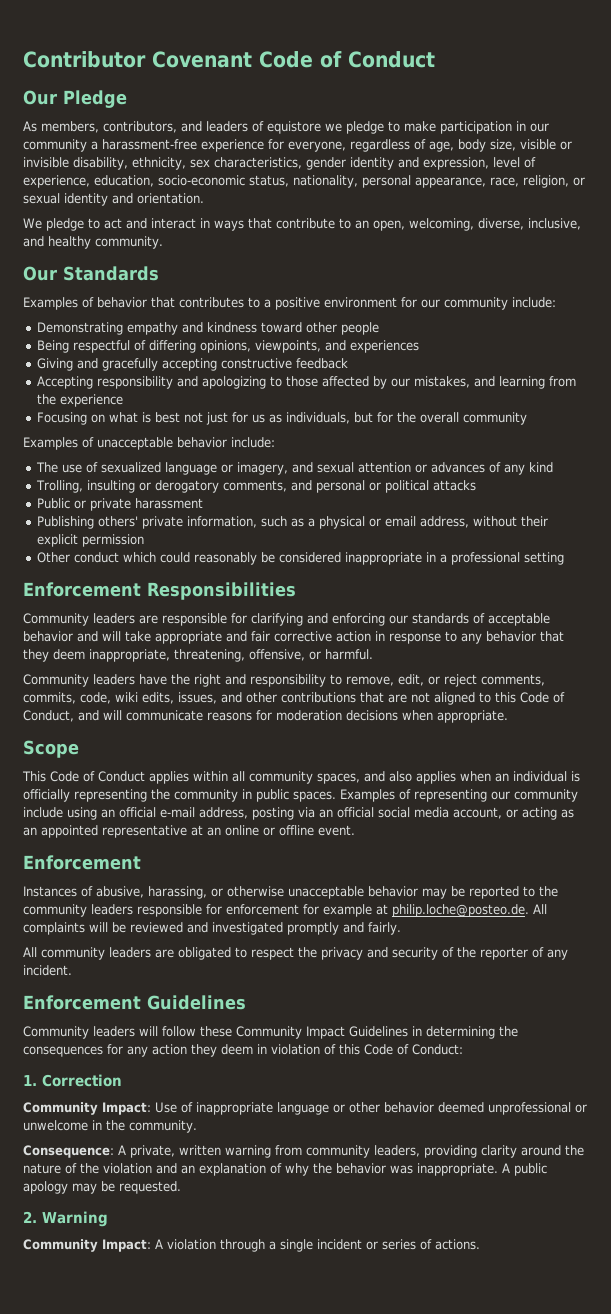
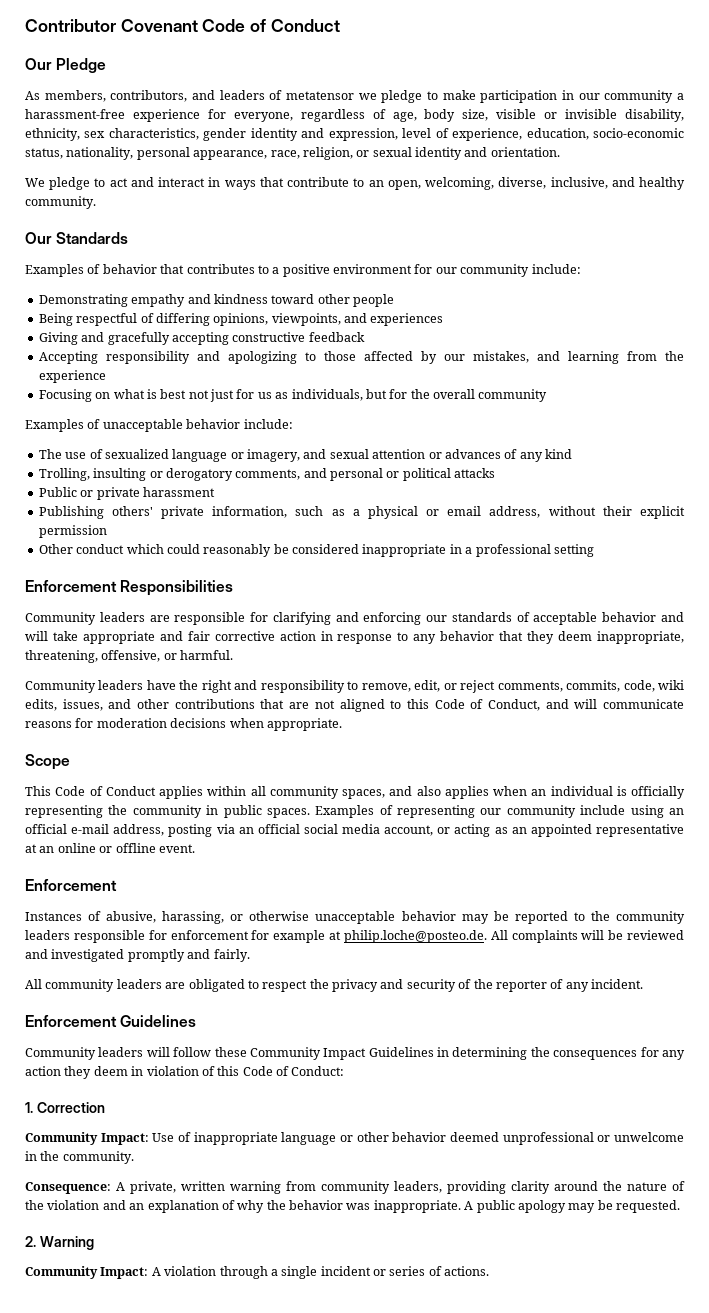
[267,121,321,134] equistore -> [286,91,354,100] metatensor

